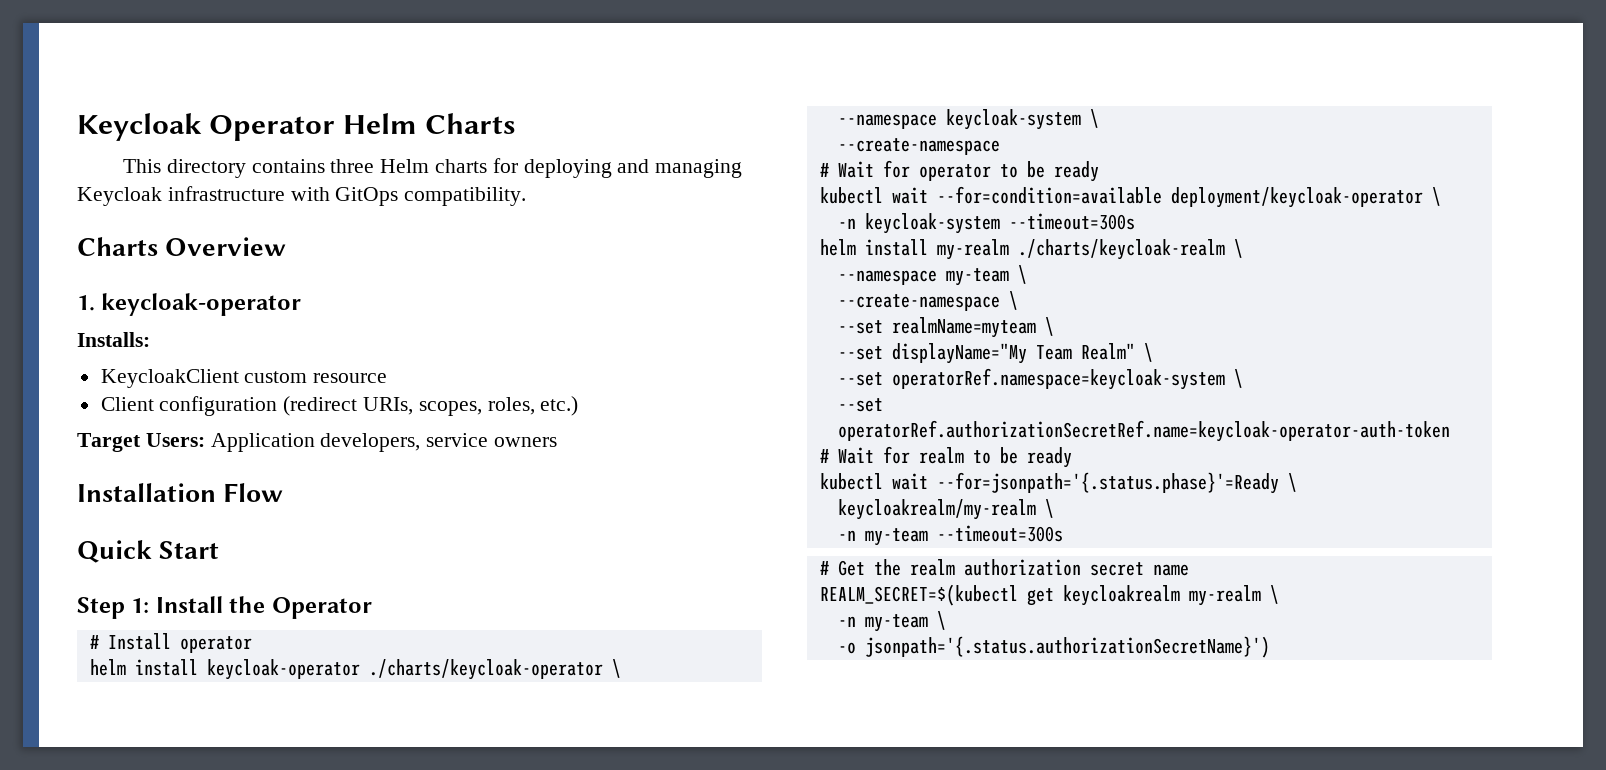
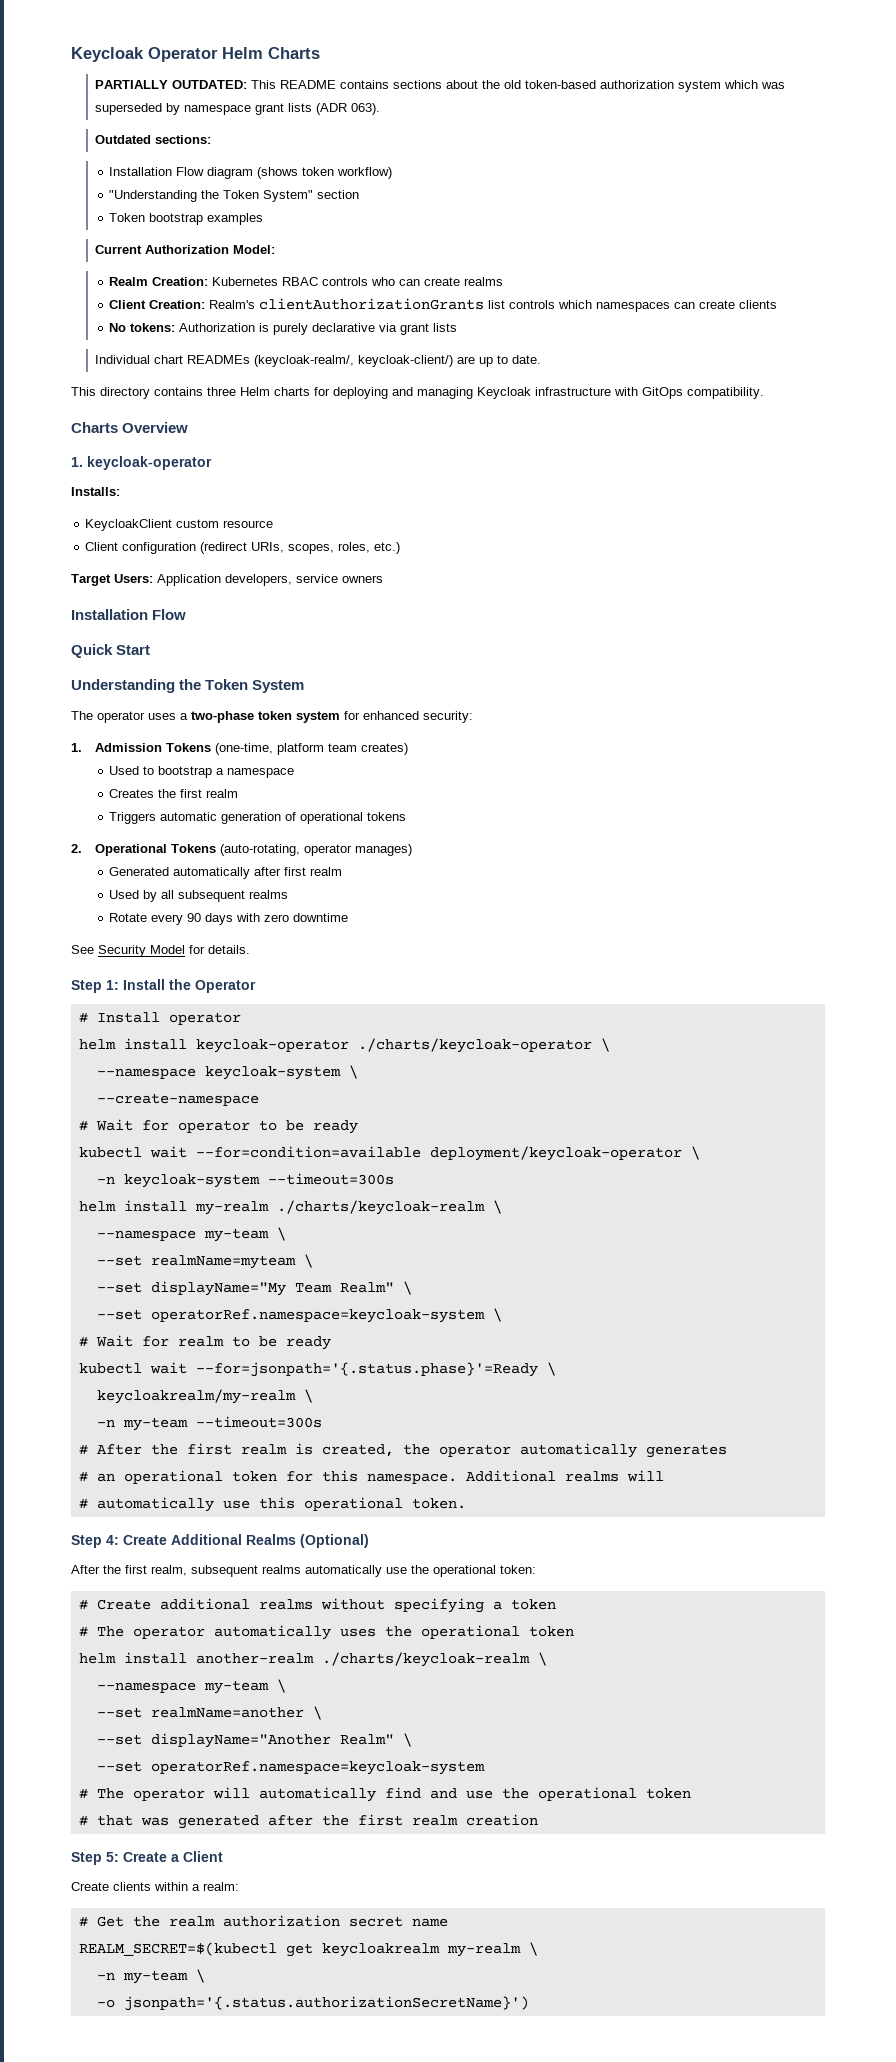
(517, 123) none -> [95,80,786,92] [95,103,381,115] [95,135,212,144] [109,167,393,179] [109,190,360,202] [109,213,264,225] [95,245,276,254] [109,277,504,286] [109,298,778,312] [109,323,458,335] [95,355,542,367] // PARTIALLY OUTDATED: This README contains sections about the old token-based authorization system which was superseded by namespace grant lists (ADR 063). // Outdated sections: // Installation Flow diagram (shows token workflow) // "Understanding the Token System" section // Token bootstrap examples // Current Authorization Model: // Realm Creation: Kubernetes RBAC controls who can create realms // Client Creation: Realm's clientAuthorizationGrants list controls which namespaces can create clients // No tokens: Authorization is purely declarative via grant lists // Individual chart READMEs (keycloak-realm/, keycloak-client/) are up to date.
(220, 550) none -> [71,679,305,693] [71,711,473,723] [71,743,409,755] [109,766,295,778] [109,789,239,798] [109,812,407,824] [71,844,413,856] [109,867,343,879] [109,890,289,902] [109,913,349,925] [71,945,250,957] // Understanding the Token System // The operator uses a two-phase token system for enhanced security: // 1. Admission Tokens (one-time, platform team creates) // Used to bootstrap a namespace // Creates the first realm // Triggers automatic generation of operational tokens // 2. Operational Tokens (auto-rotating, operator manages) // Generated automatically after first realm // Used by all subsequent realms // Rotate every 90 days with zero downtime // See Security Model for details.
[837,291,1018,311] // --create-namespace \ -> (286, 1234) none
[837,398,883,412] [837,420,1450,442] // --set operatorRef.authorizationSecretRef.name=keycloak-operator-auth-token -> (502, 1315) none
(1063, 533) none -> [78,1443,727,1458] [78,1470,664,1484] [78,1497,466,1512] [71,1534,369,1548] [71,1565,536,1577] [78,1598,556,1613] [78,1625,574,1640] [78,1652,547,1667] [96,1679,286,1694] [96,1706,322,1720] [96,1733,412,1748] [96,1761,485,1775] [78,1787,691,1802] [78,1814,538,1829] [71,1851,223,1865] [71,1882,239,1891] // # After the first realm is created, the operator automatically generates // # an operational token for this namespace. Additional realms will // # automatically use this operational token. // Step 4: Create Additional Realms (Optional) // After the first realm, subsequent realms automatically use the operational token: // # Create additional realms without specifying a token // # The operator automatically uses the operational token // helm install another-realm ./charts/keycloak-realm \ // --namespace my-team \ // --set realmName=another \ // --set displayName="Another Realm" \ // --set operatorRef.namespace=keycloak-system // # The operator will automatically find and use the operational token // # that was generated after the first realm creation // Step 5: Create a Client // Create clients within a realm:

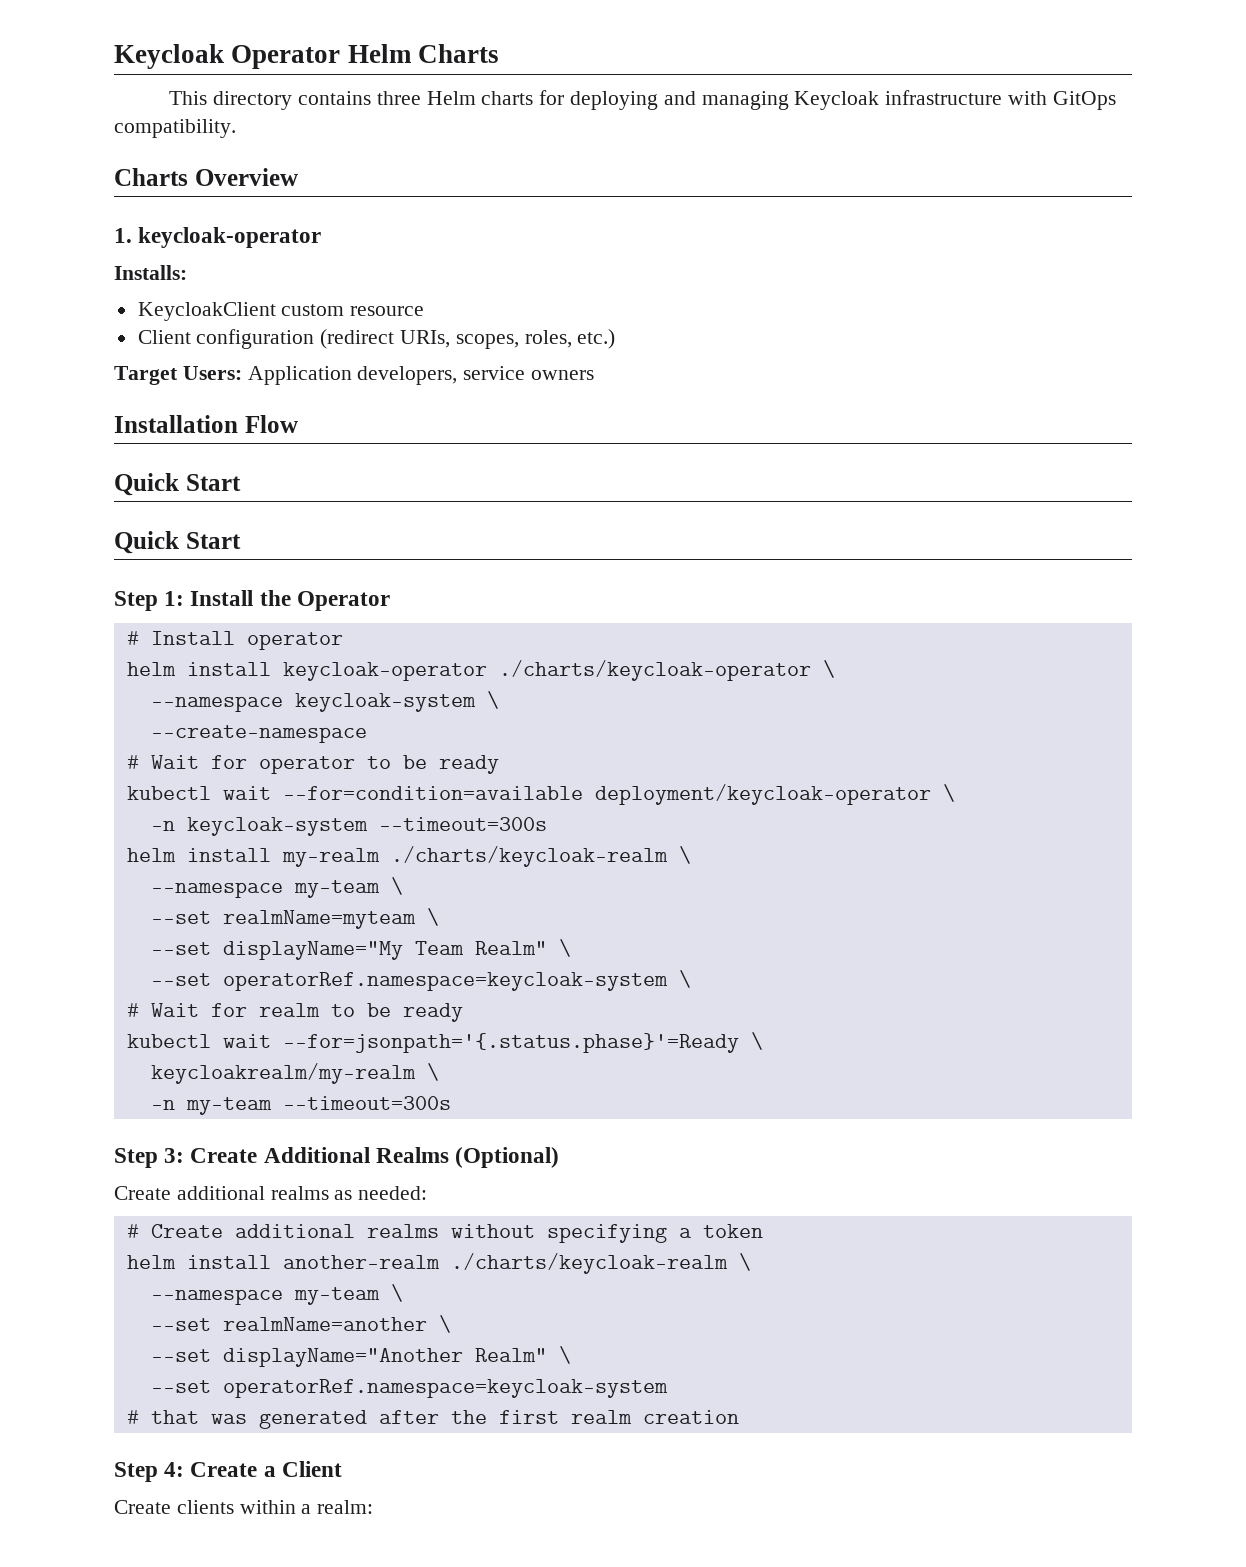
[95,80,786,92] [95,103,381,115] [95,135,212,144] [109,167,393,179] [109,190,360,202] [109,213,264,225] [95,245,276,254] [109,277,504,286] [109,298,778,312] [109,323,458,335] [95,355,542,367] // PARTIALLY OUTDATED: This README contains sections about the old token-based authorization system which was superseded by namespace grant lists (ADR 063). // Outdated sections: // Installation Flow diagram (shows token workflow) // "Understanding the Token System" section // Token bootstrap examples // Current Authorization Model: // Realm Creation: Kubernetes RBAC controls who can create realms // Client Creation: Realm's clientAuthorizationGrants list controls which namespaces can create clients // No tokens: Authorization is purely declarative via grant lists // Individual chart READMEs (keycloak-realm/, keycloak-client/) are up to date. -> (499, 53) none
[71,679,305,693] [71,711,473,723] [71,743,409,755] [109,766,295,778] [109,789,239,798] [109,812,407,824] [71,844,413,856] [109,867,343,879] [109,890,289,902] [109,913,349,925] [71,945,250,957] Understanding the Token System // The operator uses a two-phase token system for enhanced security: // 1. Admission Tokens (one-time, platform team creates) // Used to bootstrap a namespace // Creates the first realm // Triggers automatic generation of operational tokens // 2. Operational Tokens (auto-rotating, operator manages) // Generated automatically after first realm // Used by all subsequent realms // Rotate every 90 days with zero downtime // See Security Model for details. -> [114,531,241,554] Quick Start
[78,1443,727,1458] [78,1470,664,1484] [78,1497,466,1512] [71,1535,119,1548] // # After the first realm is created, the operator automatically generates // # an operational token for this namespace. Additional realms will // # automatically use this operational token. // Step 4: -> [114,1148,185,1168] // Step 3:
[71,1565,536,1577] After the first realm, subsequent realms automatically use the operational token: -> [114,1186,428,1200] Create additional realms as needed:
[78,1625,574,1640] // # The operator automatically uses the operational token -> (763, 1231) none
[78,1787,691,1802] // # The operator will automatically find and use the operational token -> (668, 1388) none
[106,1852,119,1862] 5: -> [164,1462,185,1477] 4:
[78,1915,448,1927] [78,1942,538,1957] [96,1969,205,1984] [96,1996,529,2011] // # Get the realm authorization secret name // REALM_SECRET=$(kubectl get keycloakrealm my-realm \ // -n my-team \ // -o jsonpath='{.status.authorizationSecretName}') -> (374, 1507) none

